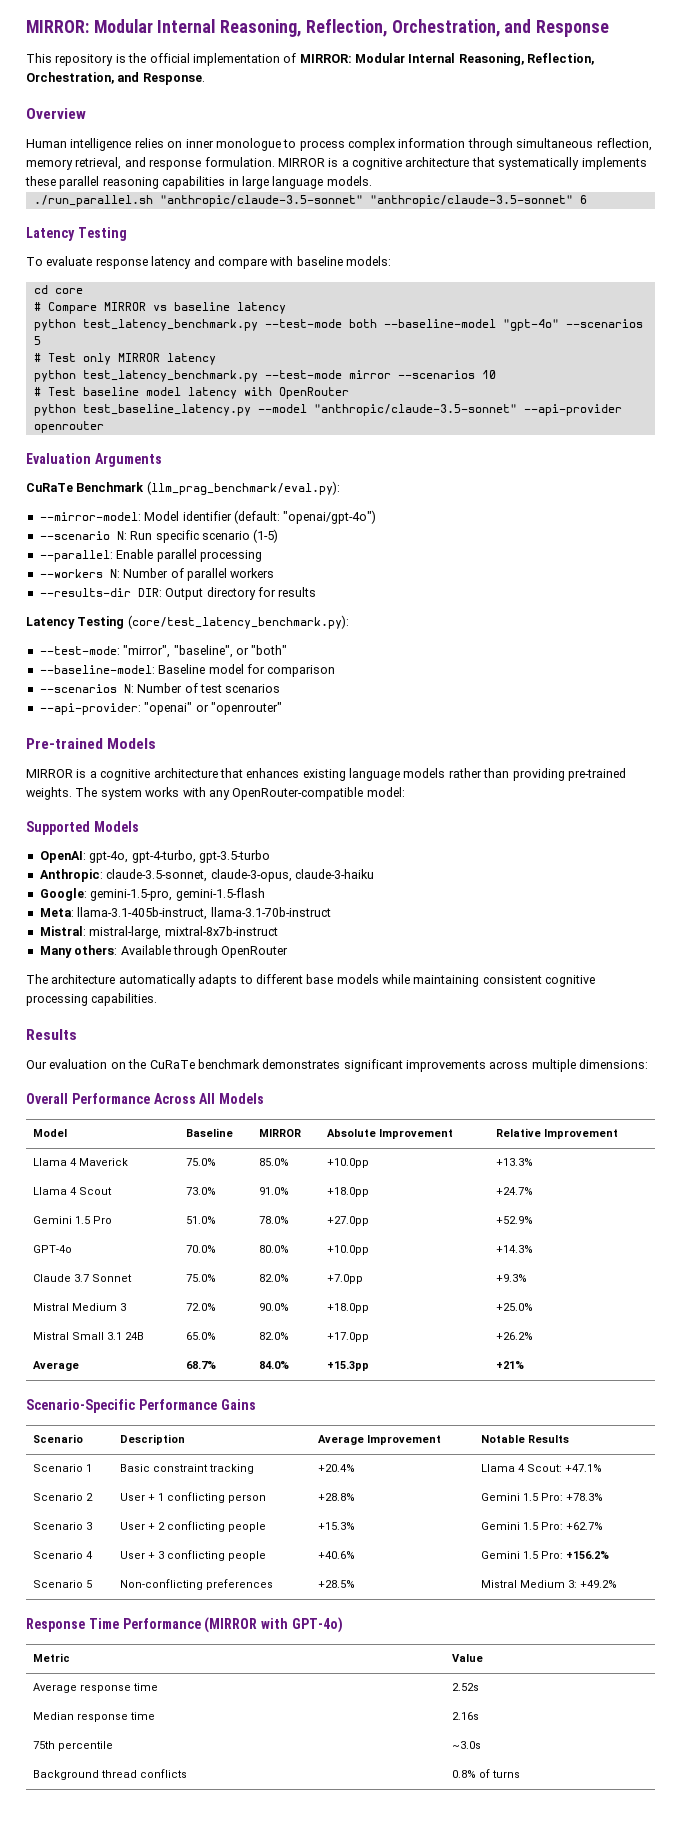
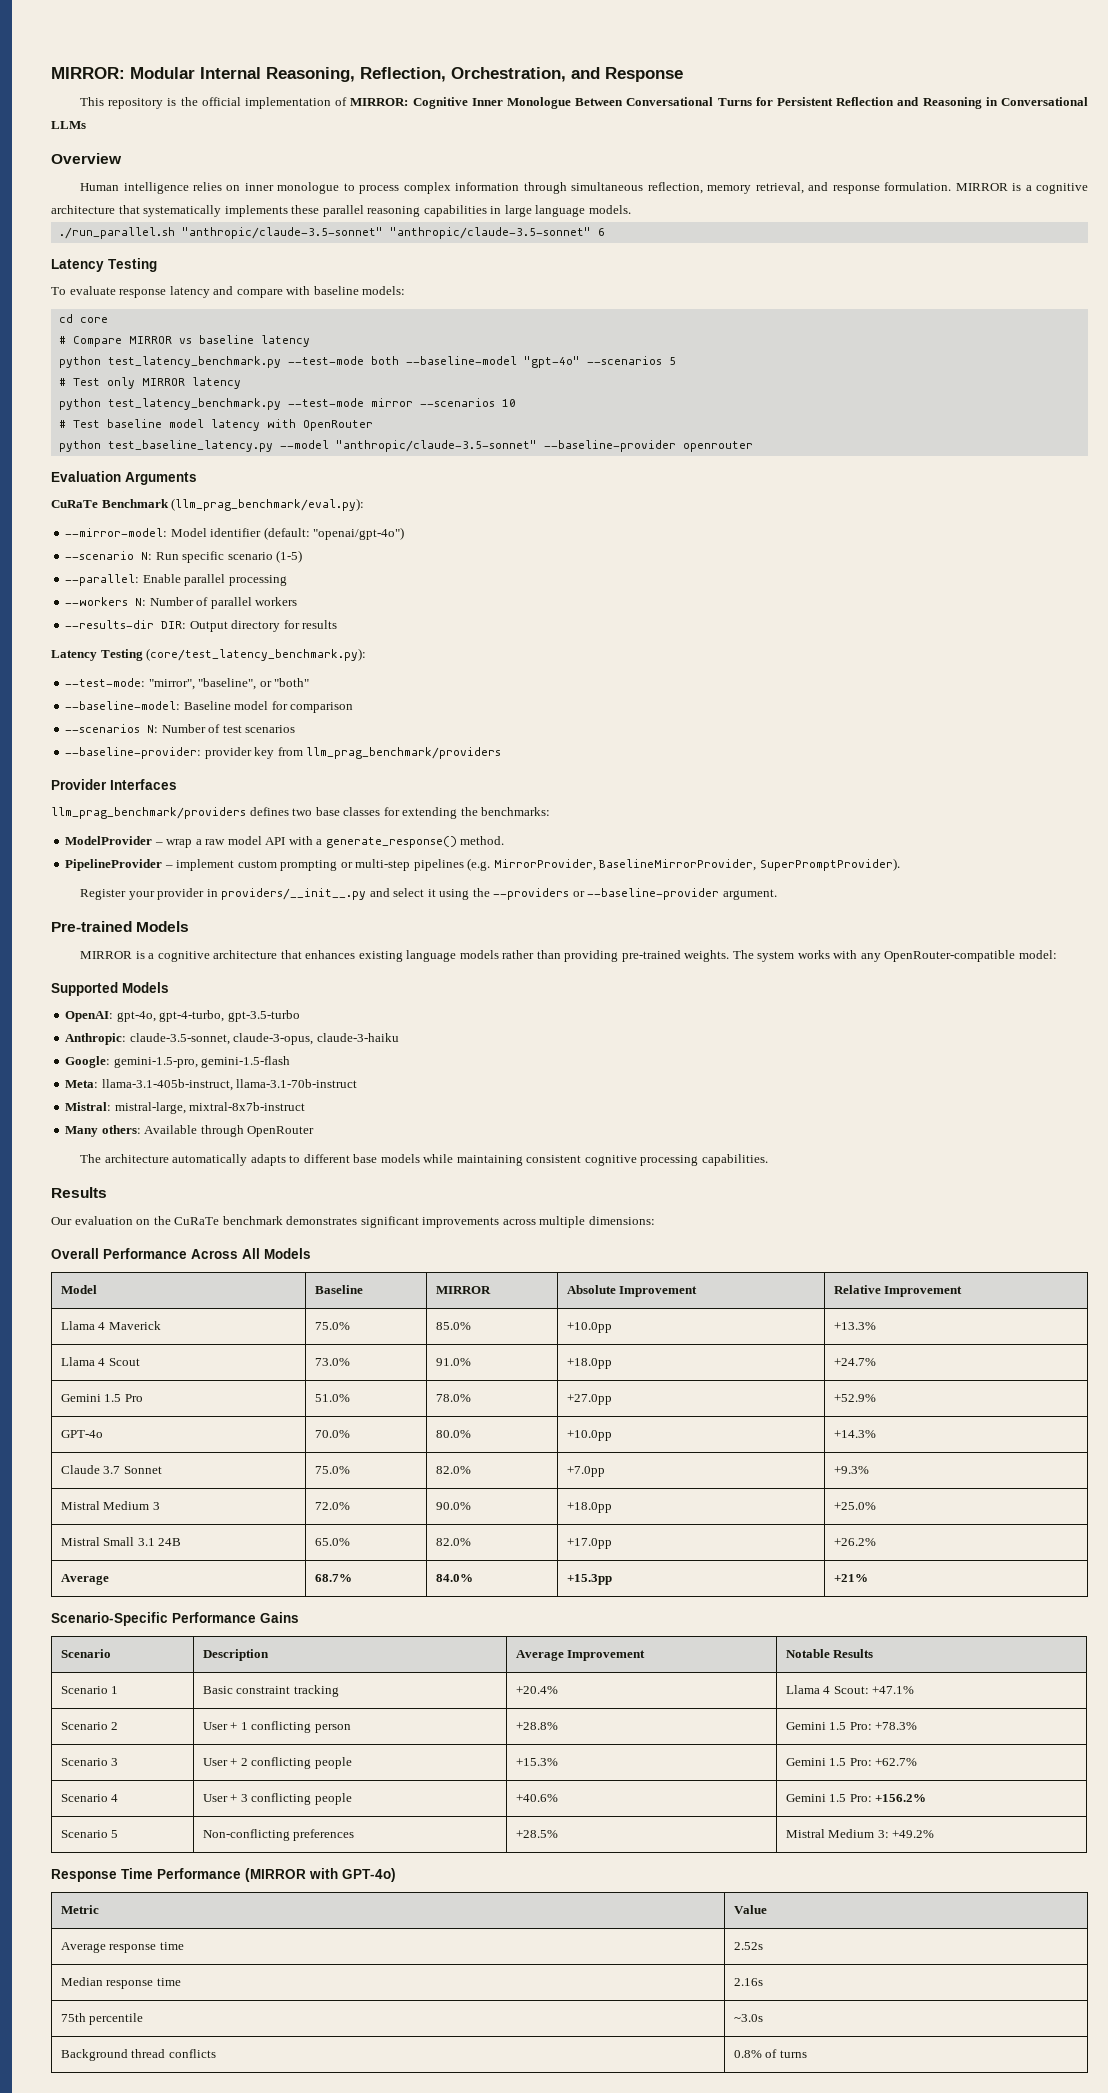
[355,53,595,66] [26,72,205,85] Modular Internal Reasoning, Reflection, Orchestration, and Response. -> [412,97,1088,109] [51,121,86,129] Cognitive Inner Monologue Between Conversational Turns for Persistent Reflection and Reasoning in Conversational LLMs
[523,404,622,416] --api-provider -> [543,440,676,452] --baseline-provider
[39,702,282,715] --api-provider: "openai" or "openrouter" -> [65,747,502,759] [51,779,177,790] [51,807,551,819] [65,836,505,848] [65,858,900,871] [80,888,777,900] --baseline-provider: provider key from llm_prag_benchmark/providers // Provider Interfaces // llm_prag_benchmark/providers defines two base classes for extending the benchmarks: // ModelProvider – wrap a raw model API with a generate_response() method. // PipelineProvider – implement custom prompting or multi-step pipelines (e.g. MirrorProvider, BaselineMirrorProvider, SuperPromptProvider). // Register your provider in providers/__init__.py and select it using the --providers or --baseline-provider argument.

